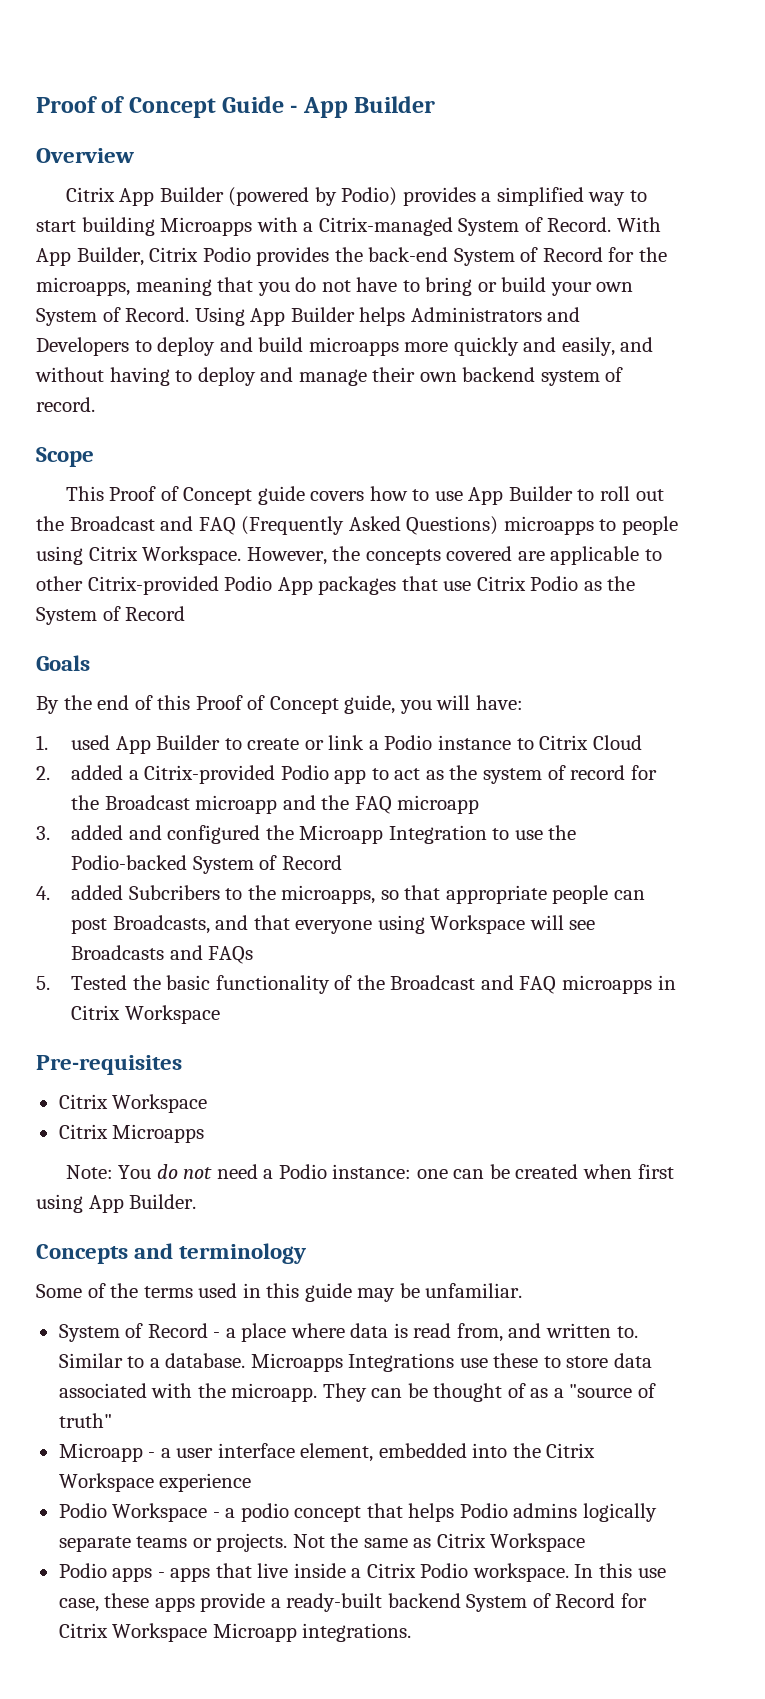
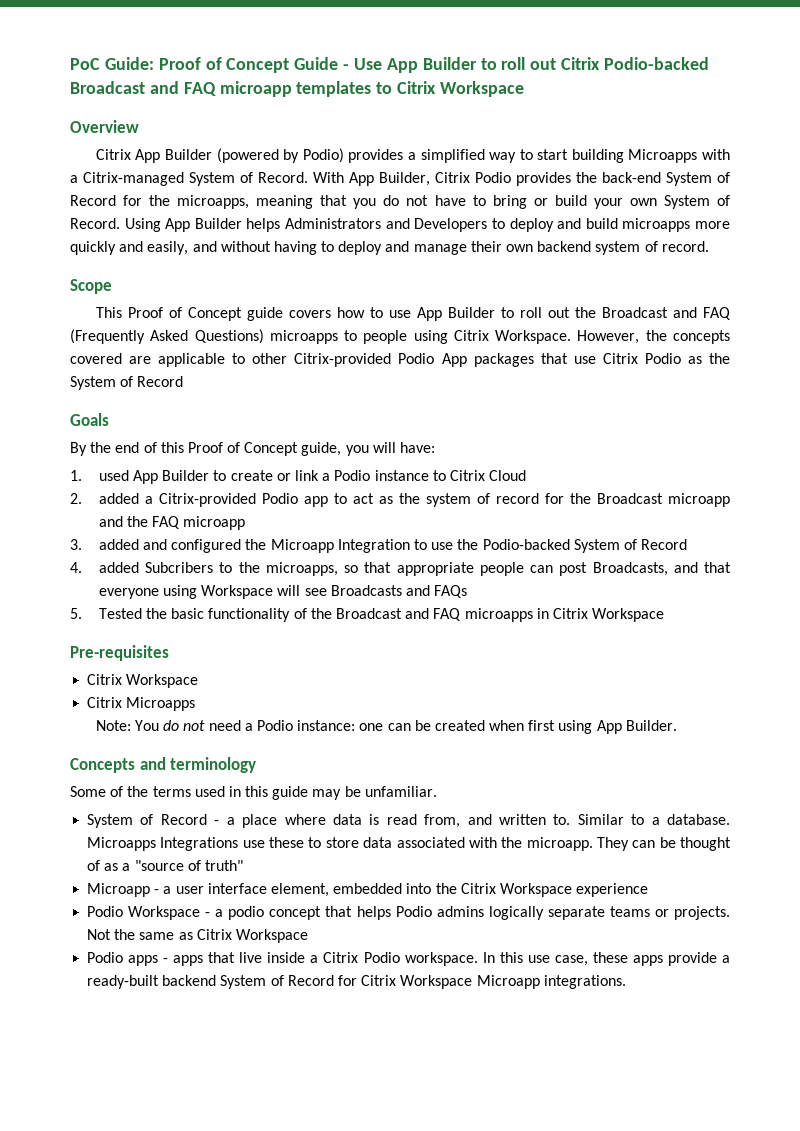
(36, 104) none -> [70,57,154,70] PoC Guide:
[302,96,436,118] App Builder -> [354,57,710,73] [70,81,525,97] Use App Builder to roll out Citrix Podio-backed Broadcast and FAQ microapp templates to Citrix Workspace

